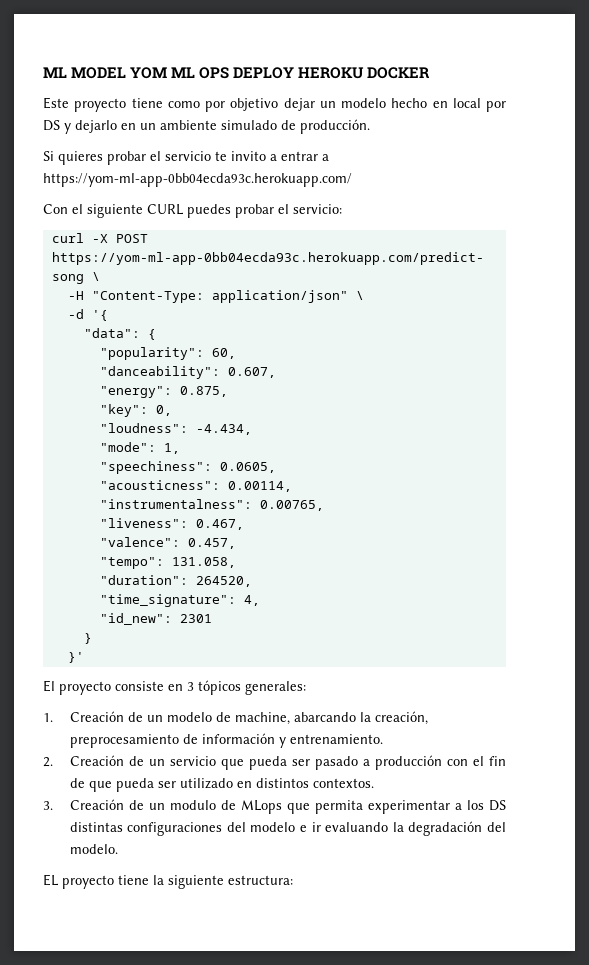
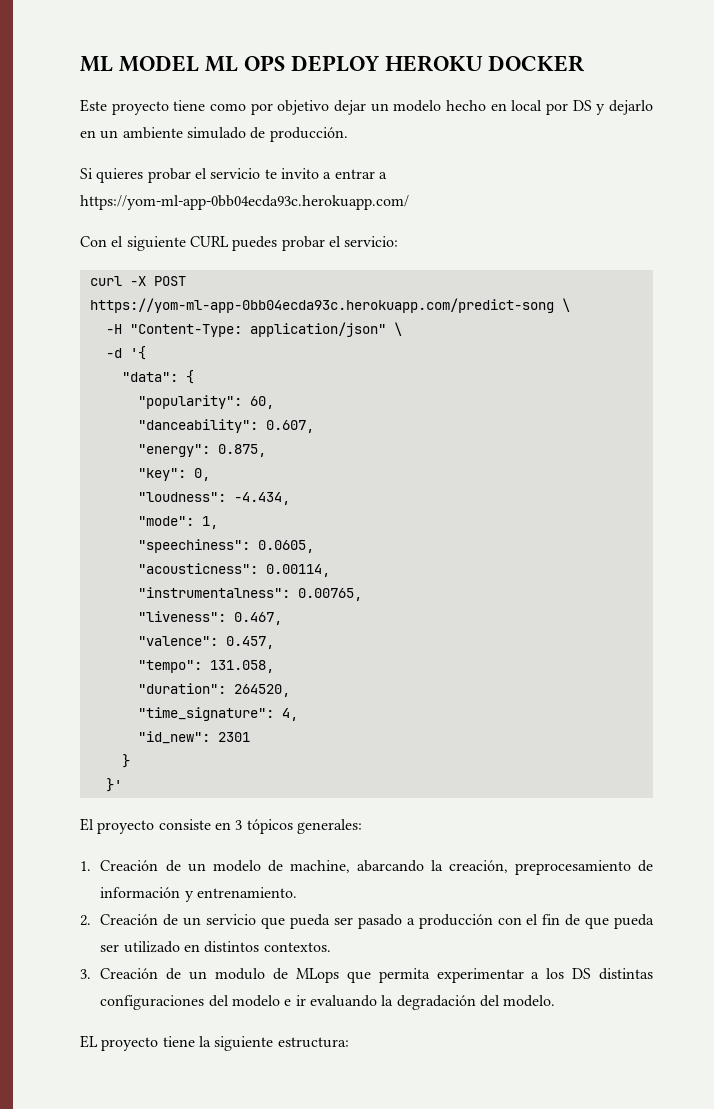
[130,67,168,79] YOM -> (200, 63) none

